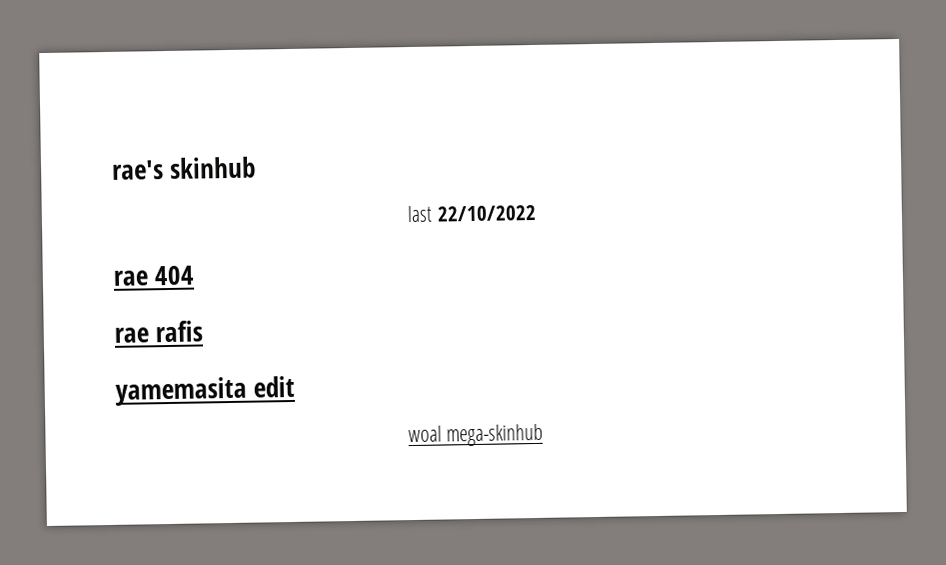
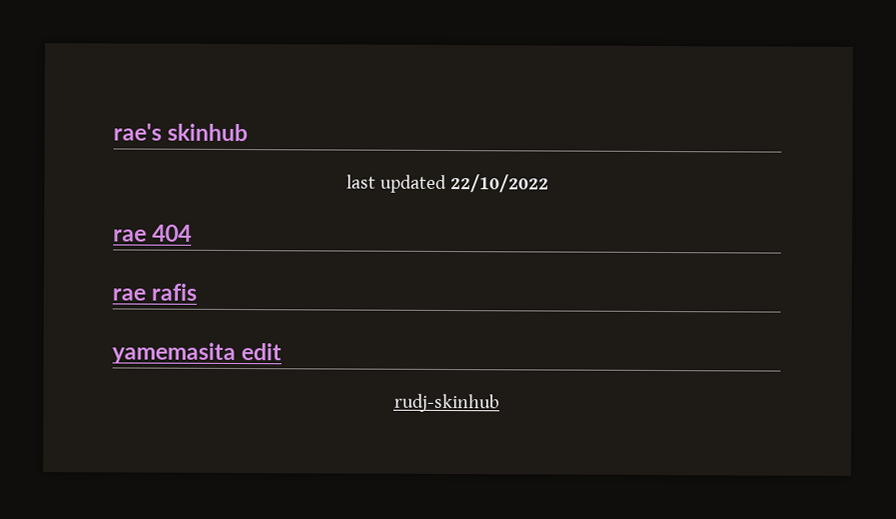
(433, 214) none -> [380,174,447,193] updated
[407,423,544,447] woal mega-skinhub -> [393,393,500,413] rudj-skinhub

